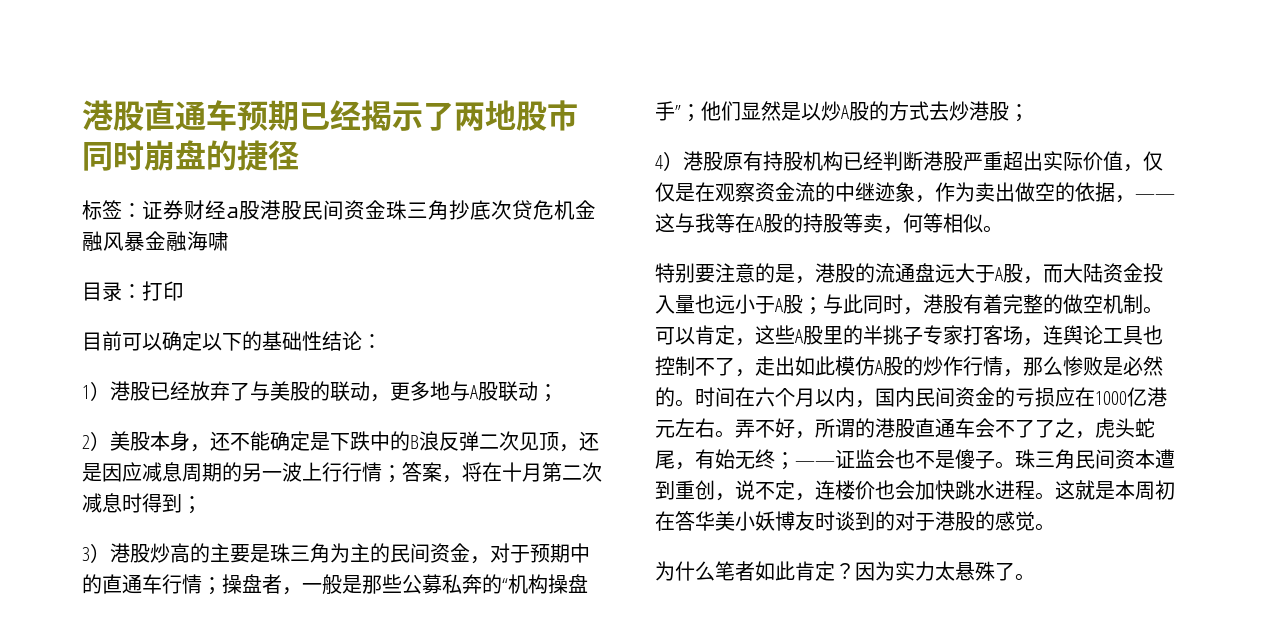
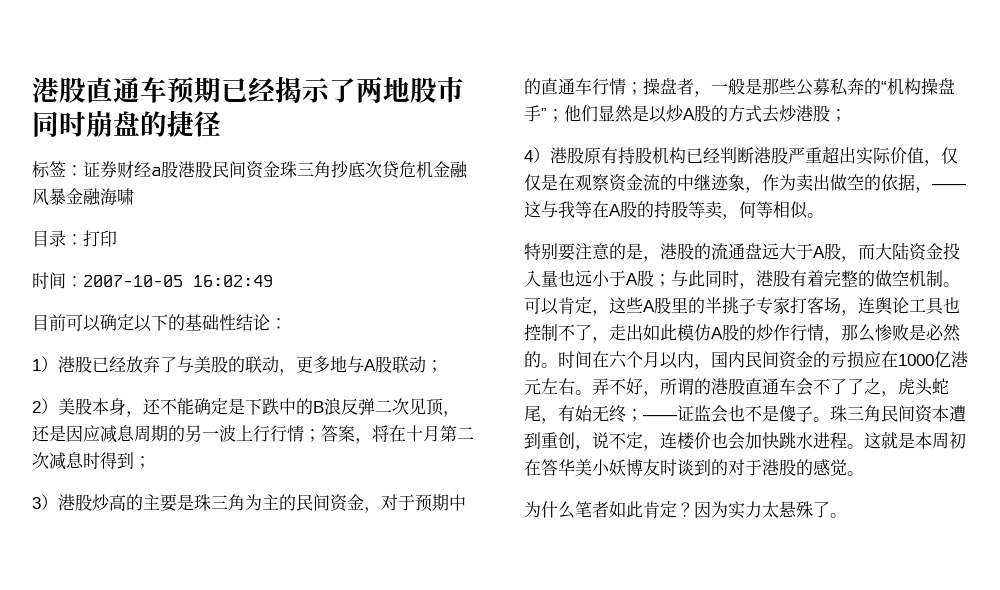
(184, 291) none -> [32,272,273,289] // 时间：2007-10-05 16:02:49

